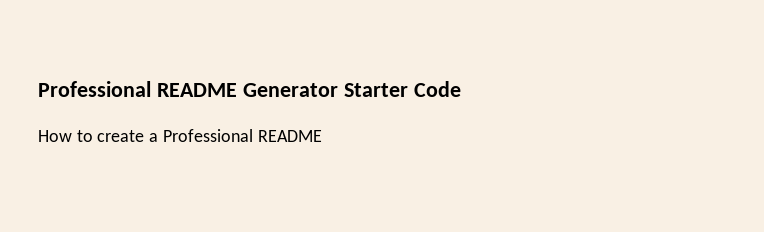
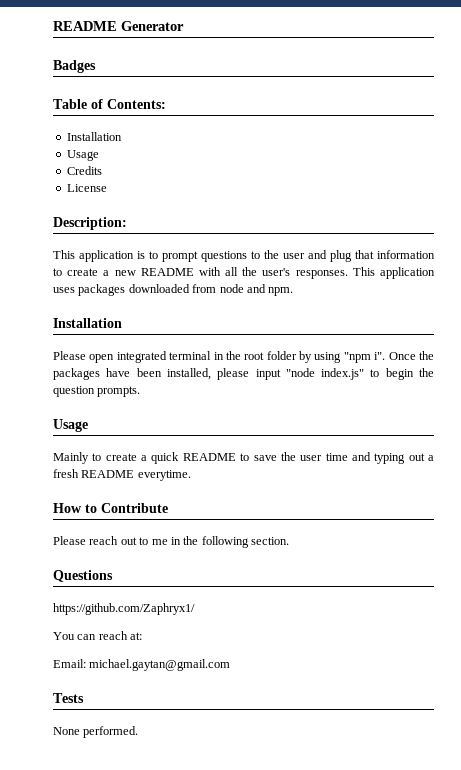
[38,81,151,97] Professional -> (53, 26) none
[343,81,461,97] [38,129,322,142] Starter Code // How to create a Professional README -> [53,60,96,73] [53,99,166,109] [66,132,122,141] [66,150,99,161] [66,166,102,175] [66,184,107,192] [53,217,127,230] [53,250,435,262] [53,267,435,279] [53,284,294,296] [53,318,122,328] [53,351,434,363] [53,368,435,380] [53,386,141,397] [53,419,88,432] [53,452,434,464] [53,469,191,481] [53,503,168,513] [53,536,289,548] [53,570,113,582] [53,603,195,615] [53,631,143,640] [53,659,231,671] [53,693,84,703] [53,726,139,738] // Badges // Table of Contents: // Installation // Usage // Credits // License // Description: // This application is to prompt questions to the user and plug that information to create a new README with all the user's responses. This application uses packages downloaded from node and npm. // Installation // Please open integrated terminal in the root folder by using "npm i". Once the packages have been installed, please input "node index.js" to begin the question prompts. // Usage // Mainly to create a quick README to save the user time and typing out a fresh README everytime. // How to Contribute // Please reach out to me in the following section. // Questions // https://github.com/Zaphryx1/ // You can reach at: // Email: michael.gaytan@gmail.com // Tests // None performed.

